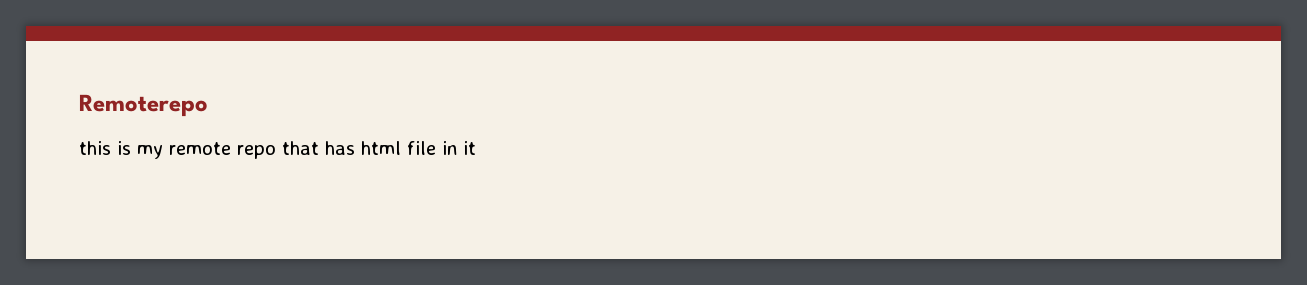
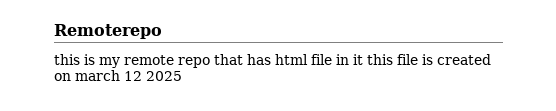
(476, 148) none -> [367,54,491,65] [54,70,182,81] this file is created on march 12 2025

